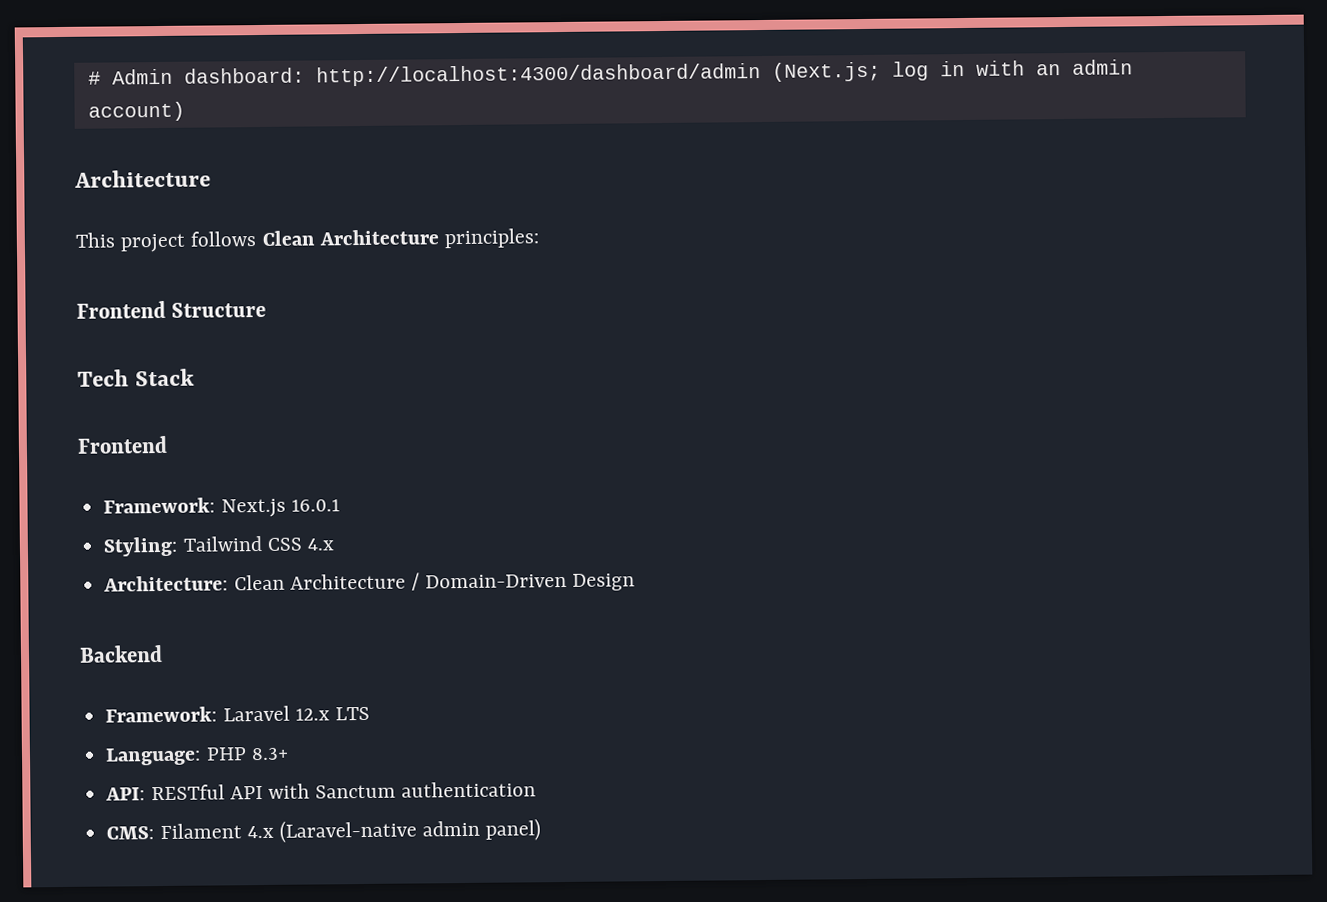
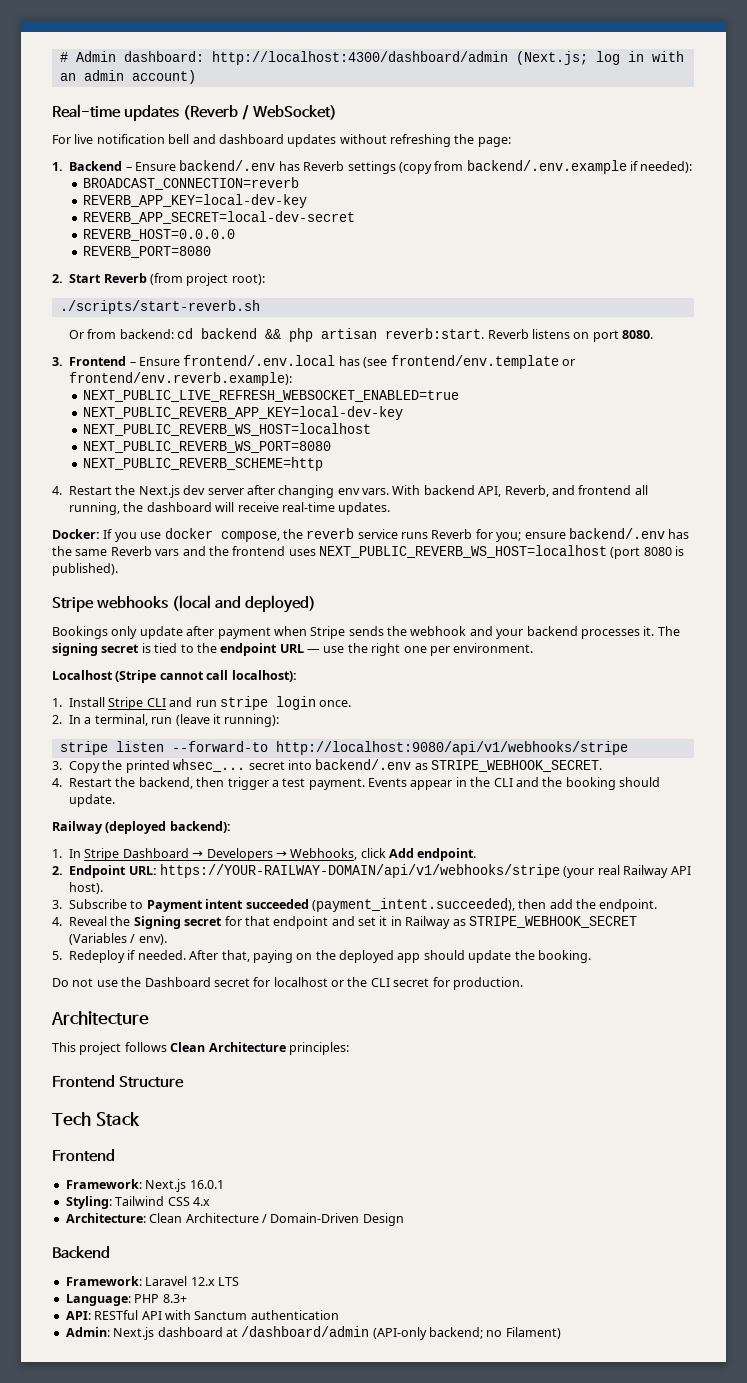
(185, 111) none -> [52,104,337,121] [52,134,511,147] [52,160,693,174] [82,177,299,190] [82,194,307,208] [82,211,355,224] [82,229,235,241] [82,246,211,258] [52,273,265,286] [59,300,260,314] [69,328,654,342] [52,355,575,369] [69,372,293,386] [82,390,459,402] [82,406,403,420] [82,423,371,436] [82,441,331,453] [82,457,323,471] [52,485,648,498] [69,502,391,515] [52,528,690,542] [52,545,685,559] [52,563,118,576] [52,595,316,613] [52,626,680,639] [52,643,534,656] [52,670,297,683] [52,696,352,710] [52,714,280,727] [59,741,628,755] [52,759,603,773] [52,777,661,790] [69,794,116,807] [52,821,231,834] [52,848,477,861] [52,864,691,878] [69,882,104,894] [52,898,658,912] [52,916,637,929] [69,933,167,945] [52,950,591,963] [52,977,523,990] // Real-time updates (Reverb / WebSocket) // For live notification bell and dashboard updates without refreshing the page: // 1. Backend – Ensure backend/.env has Reverb settings (copy from backend/.env.example if needed): // BROADCAST_CONNECTION=reverb // REVERB_APP_KEY=local-dev-key // REVERB_APP_SECRET=local-dev-secret // REVERB_HOST=0.0.0.0 // REVERB_PORT=8080 // 2. Start Reverb (from project root): // ./scripts/start-reverb.sh // Or from backend: cd backend && php artisan reverb:start. Reverb listens on port 8080. // 3. Frontend – Ensure frontend/.env.local has (see frontend/env.template or frontend/env.reverb.example): // NEXT_PUBLIC_LIVE_REFRESH_WEBSOCKET_ENABLED=true // NEXT_PUBLIC_REVERB_APP_KEY=local-dev-key // NEXT_PUBLIC_REVERB_WS_HOST=localhost // NEXT_PUBLIC_REVERB_WS_PORT=8080 // NEXT_PUBLIC_REVERB_SCHEME=http // 4. Restart the Next.js dev server after changing env vars. With backend API, Reverb, and frontend all running, the dashboard will receive real-time updates. // Docker: If you use docker compose, the reverb service runs Reverb for you; ensure backend/.env has the same Reverb vars and the frontend uses NEXT_PUBLIC_REVERB_WS_HOST=localhost (port 8080 is published). // Stripe webhooks (local and deployed) // Bookings only update after payment when Stripe sends the webhook and your backend processes it. The signing secret is tied to the endpoint URL — use the right one per environment. // Localhost (Stripe cannot call localhost): // 1. Install Stripe CLI and run stripe login once. // 2. In a terminal, run (leave it running): // stripe listen --forward-to http://localhost:9080/api/v1/webhooks/stripe // 3. Copy the printed whsec_... secret into backend/.env as STRIPE_WEBHOOK_SECRET. // 4. Restart the backend, then trigger a test payment. Events appear in the CLI and the booking should update. // Railway (deployed backend): // 1. In Stripe Dashboard → Developers → Webhooks, click Add endpoint. // 2. Endpoint URL: https://YOUR-RAILWAY-DOMAIN/api/v1/webhooks/stripe (your real Railway API host). // 3. Subscribe to Payment intent succeeded (payment_intent.succeeded), then add the endpoint. // 4. Reveal the Signing secret for that endpoint and set it in Railway as STRIPE_WEBHOOK_SECRET (Variables / env). // 5. Redeploy if needed. After that, paying on the deployed app should update the booking. // Do not use the Dashboard secret for localhost or the CLI secret for production.
[106,818,542,843] CMS: Filament 4.x (Laravel-native admin panel) -> [65,1326,561,1340] Admin: Next.js dashboard at /dashboard/admin (API-only backend; no Filament)

